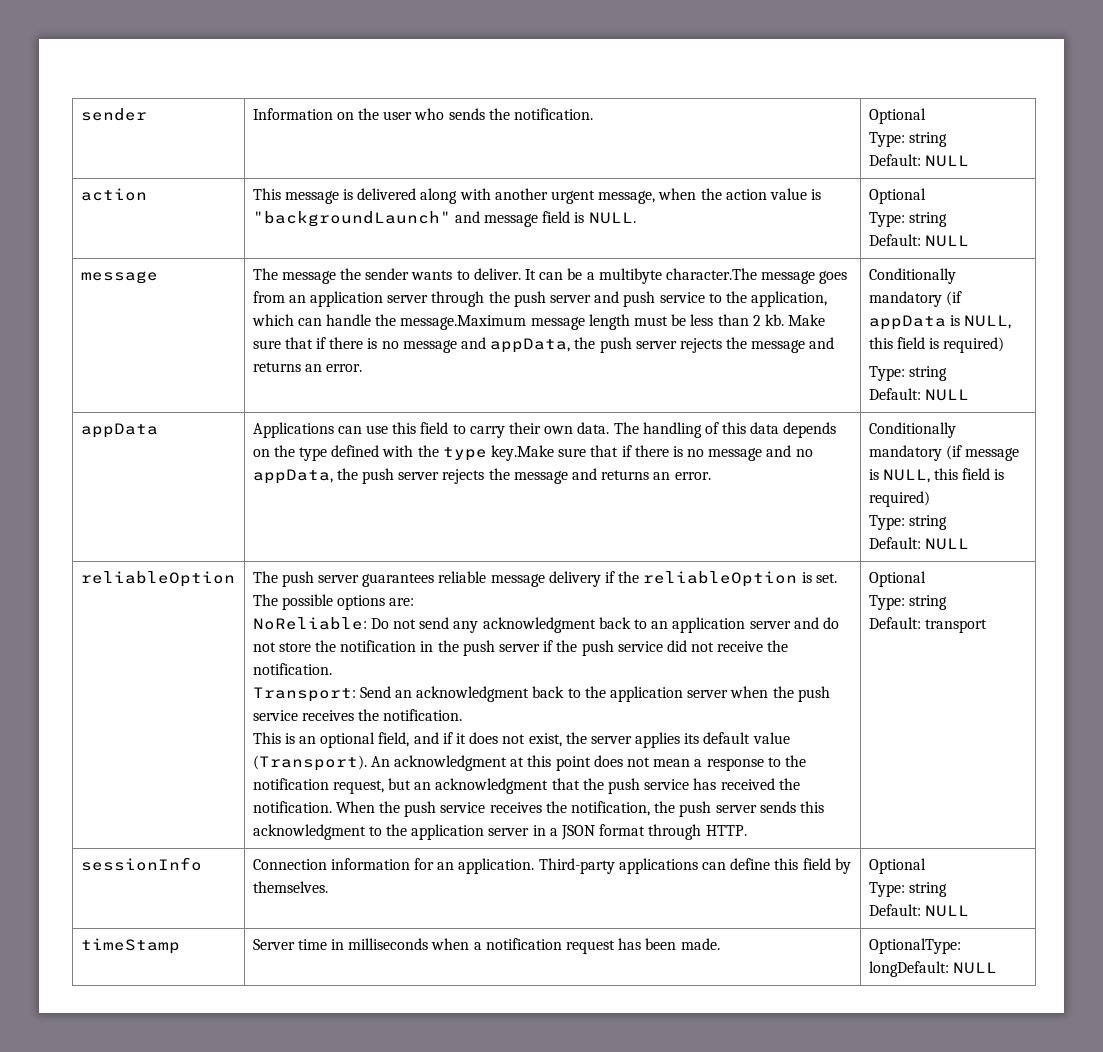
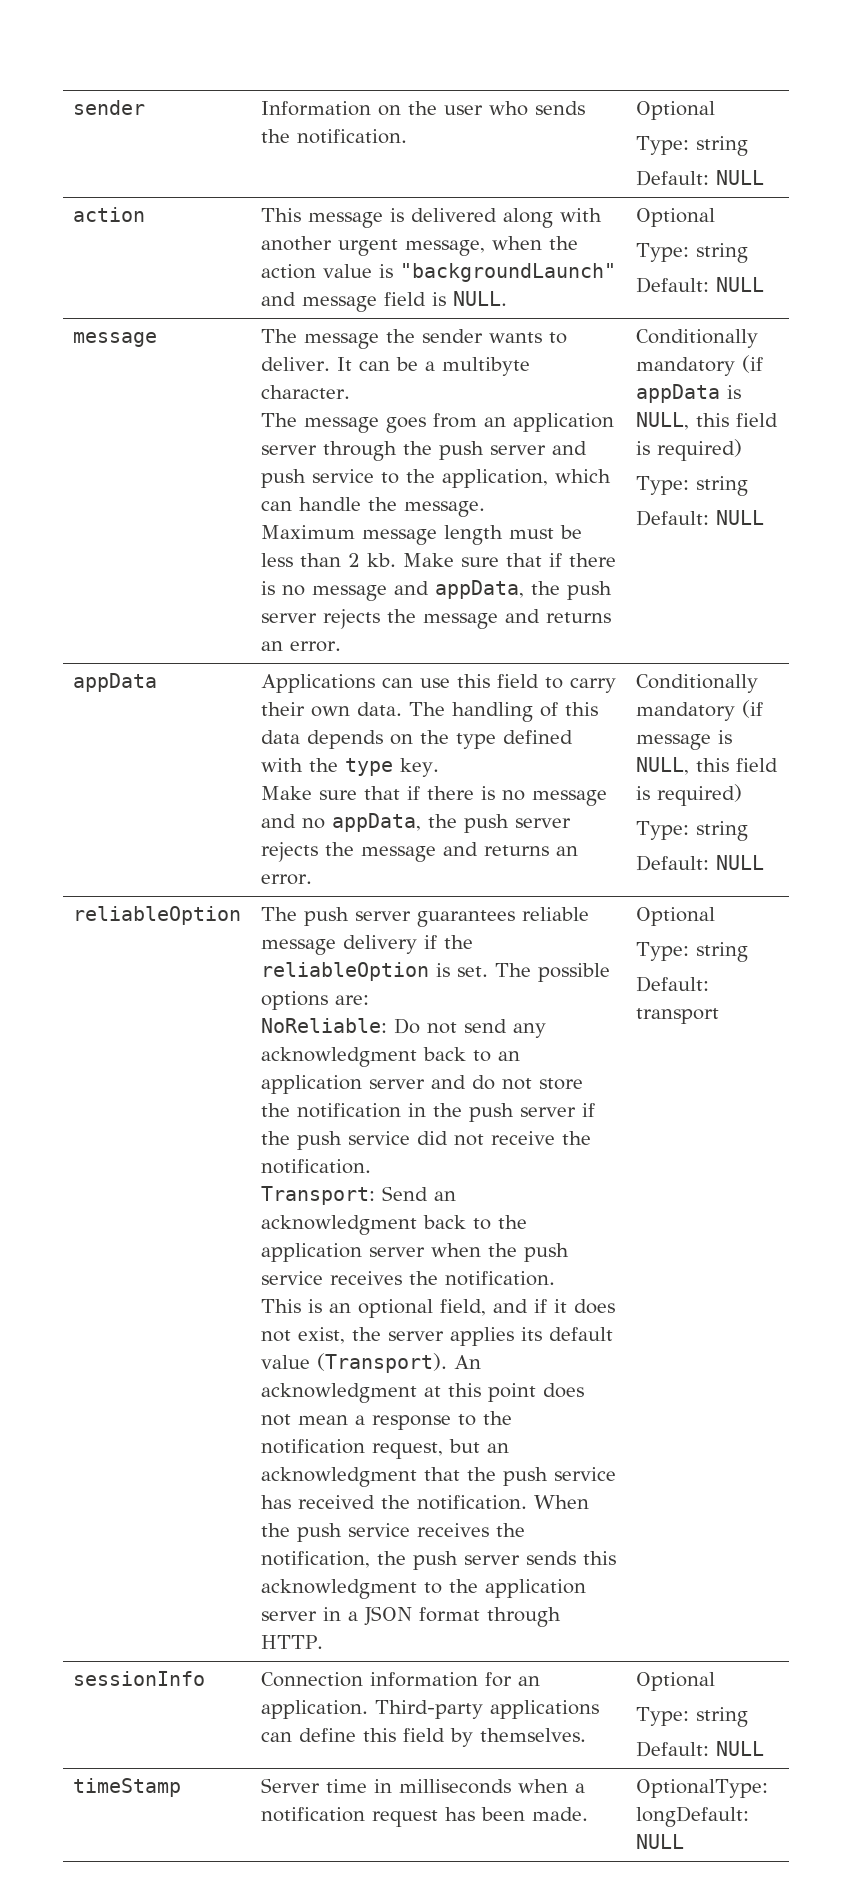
[665,268,757,280] character.The -> [260,385,350,399] [260,413,297,427] character. // The
[400,315,527,330] message.Maximum -> [403,501,485,517] [260,525,355,539] message. // Maximum
[490,445,554,461] key.Make -> [399,758,439,777] [260,786,312,800] key. // Make

